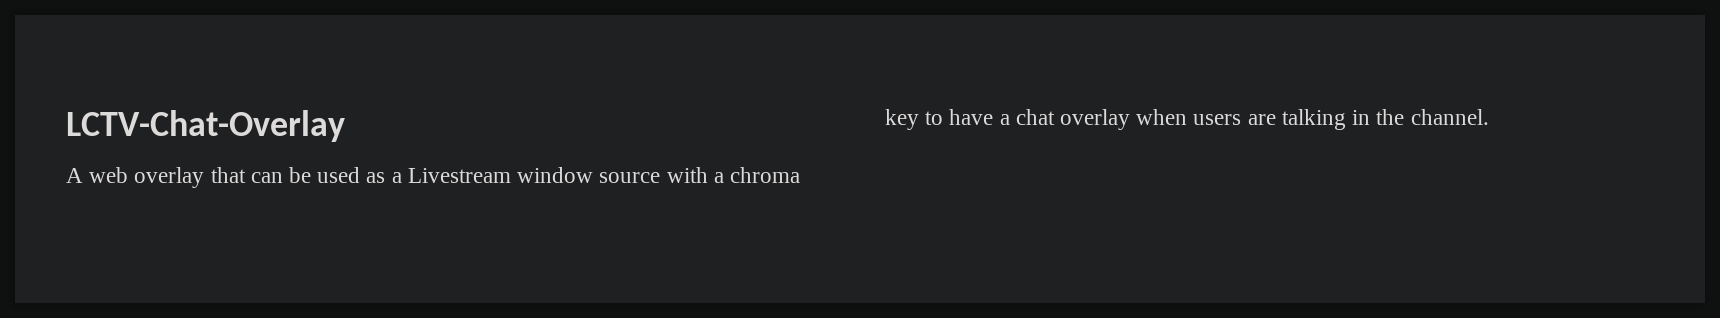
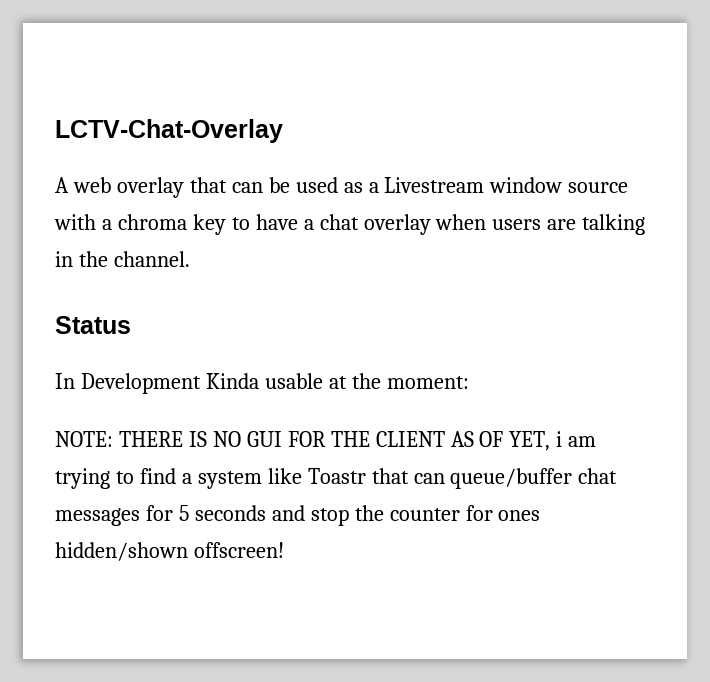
(1489, 117) none -> [55,316,131,334] [55,373,469,394] [55,431,597,451] [55,468,618,489] [55,505,541,526] [55,542,284,561] // Status // In Development Kinda usable at the moment: // NOTE: THERE IS NO GUI FOR THE CLIENT AS OF YET, i am trying to find a system like Toastr that can queue/buffer chat messages for 5 seconds and stop the counter for ones hidden/shown offscreen!

